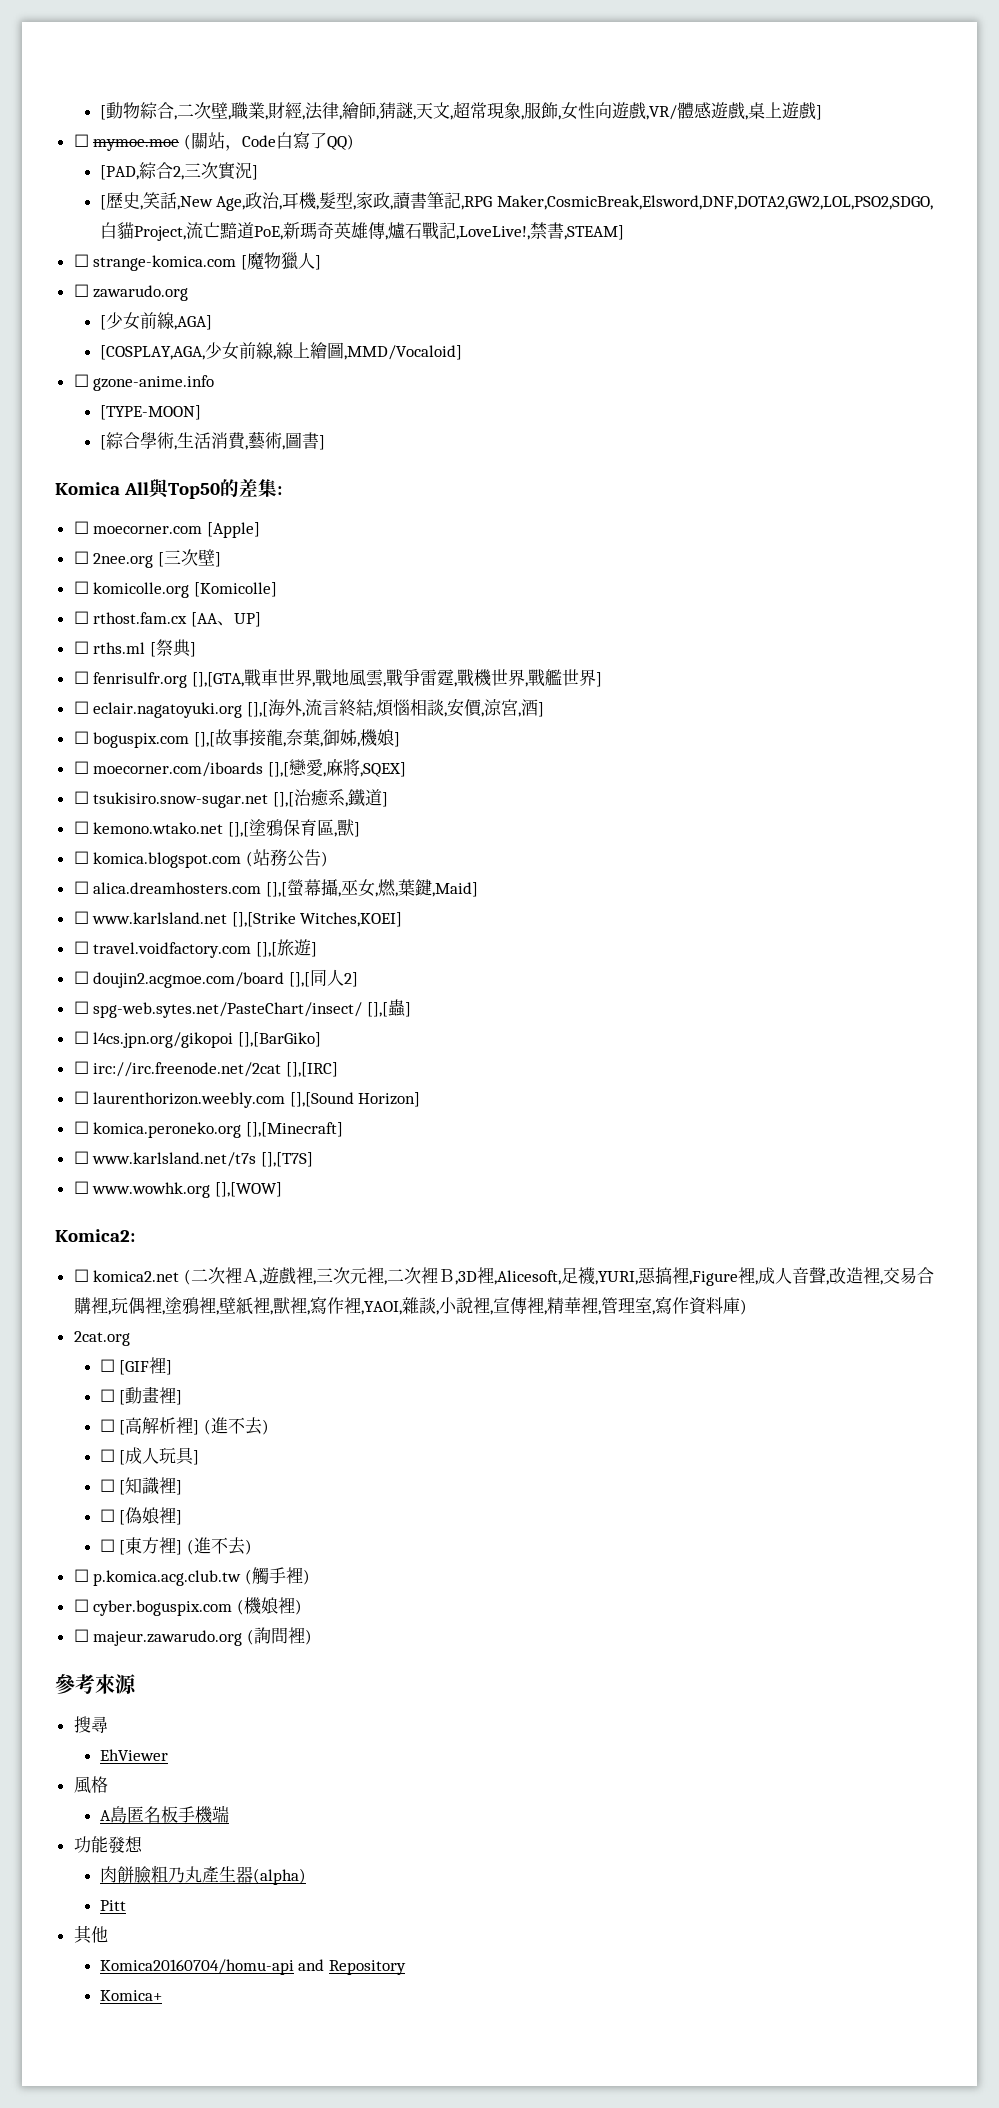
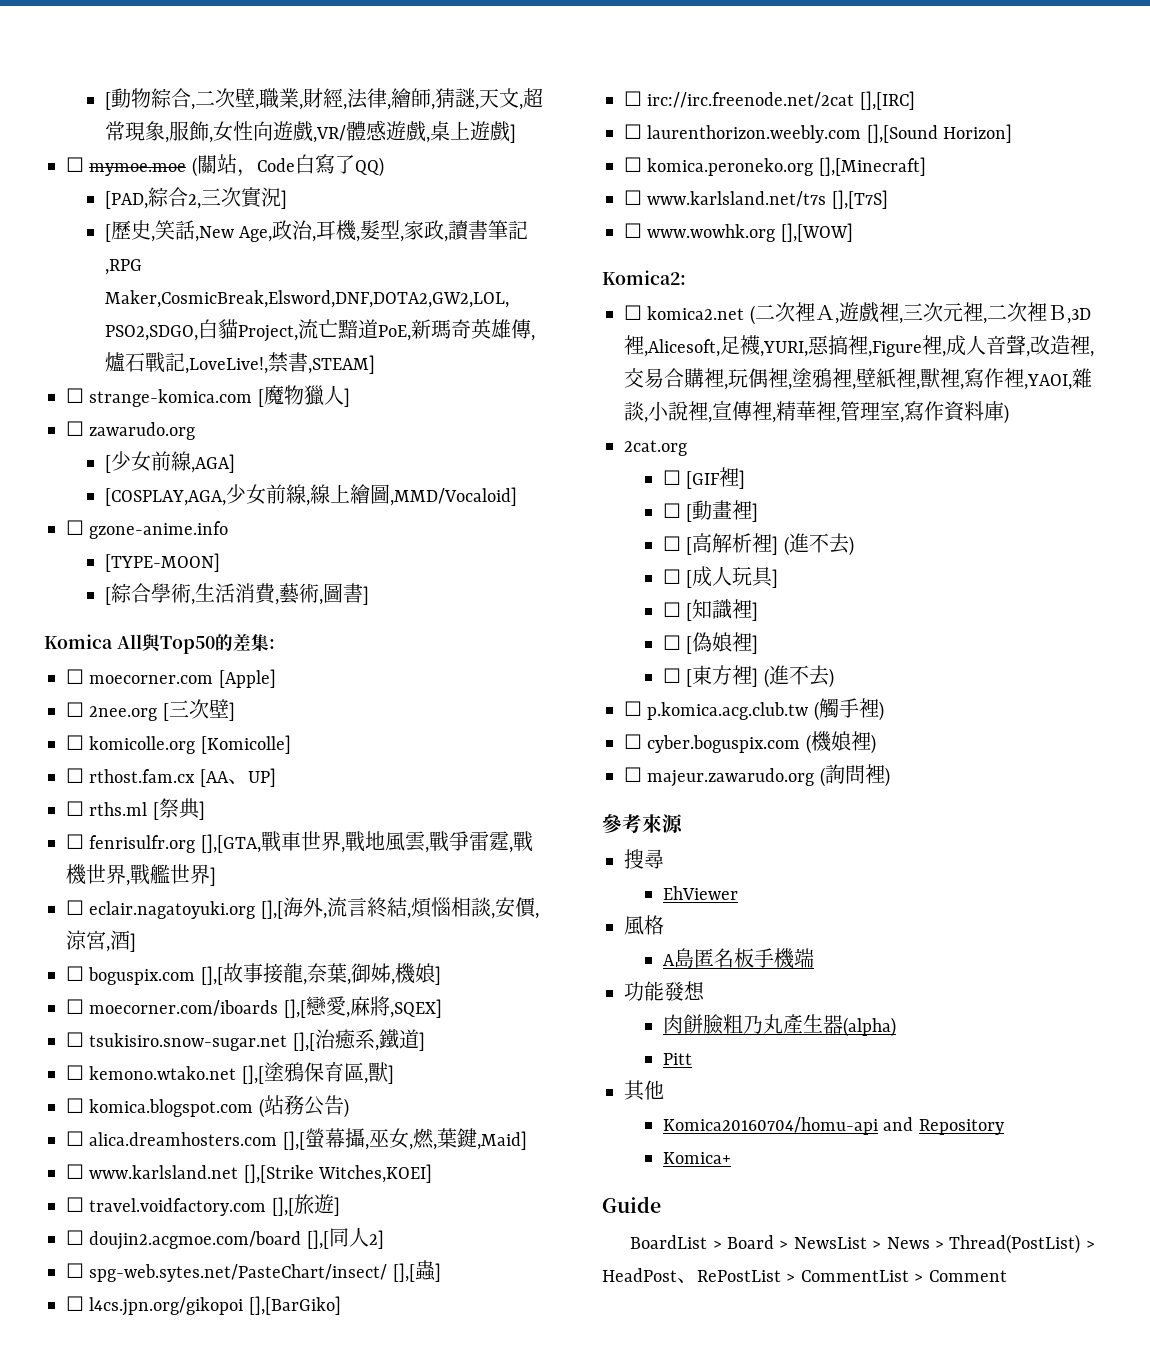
(162, 1995) none -> [602,1196,661,1213] [630,1234,1095,1254] [602,1268,1007,1283] // Guide // BoardList > Board > NewsList > News > Thread(PostList) > HeadPost、RePostList > CommentList > Comment

